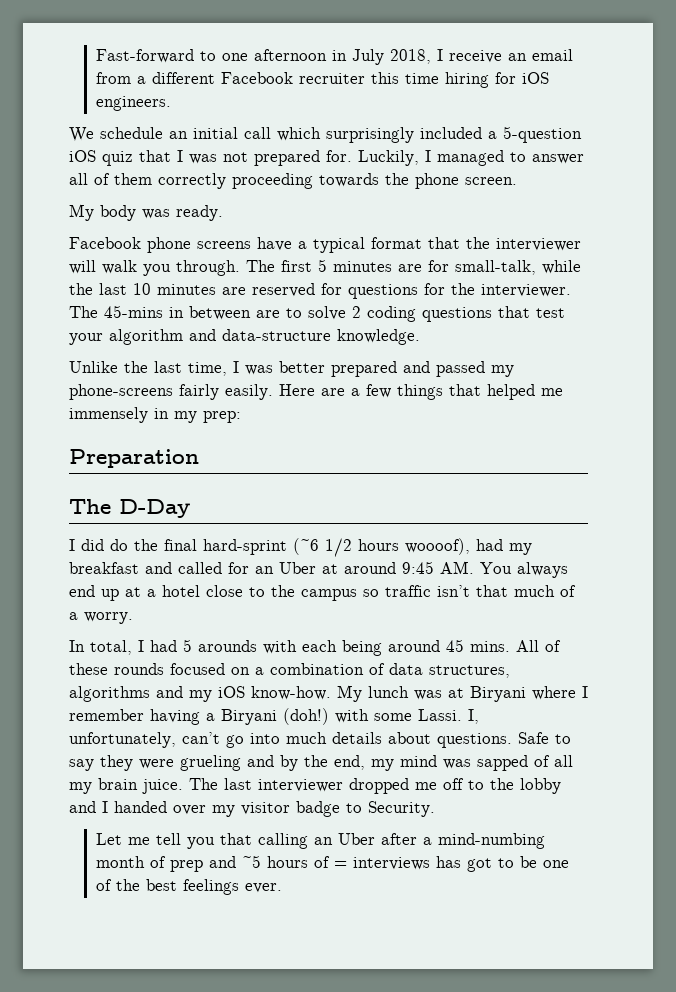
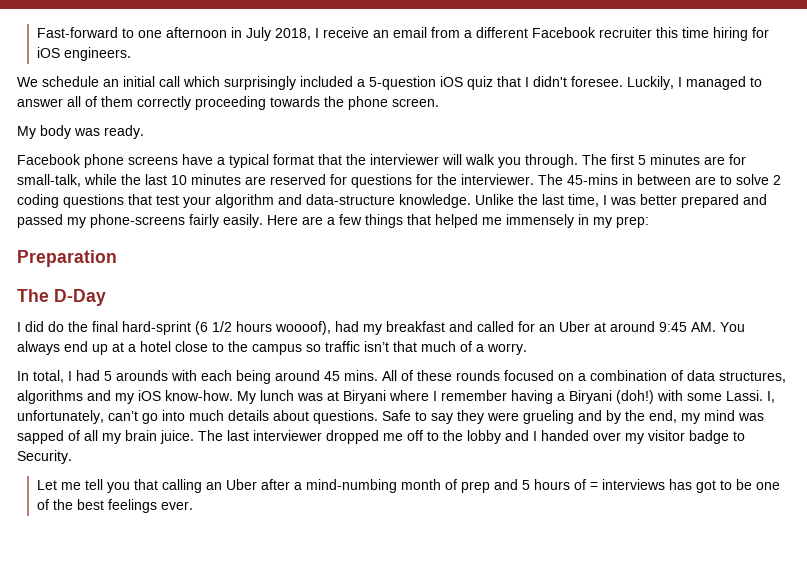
[189,150,352,166] was not prepared for. -> [533,76,623,87] didn't foresee.
(420, 337) // -> (471, 201) none
[293,538,319,555] (~6 -> [195,321,208,335] (6
[241,855,261,868] ~5 -> [521,480,530,490] 5

